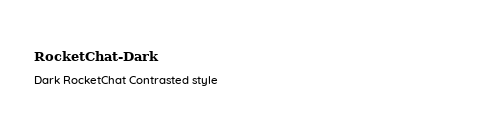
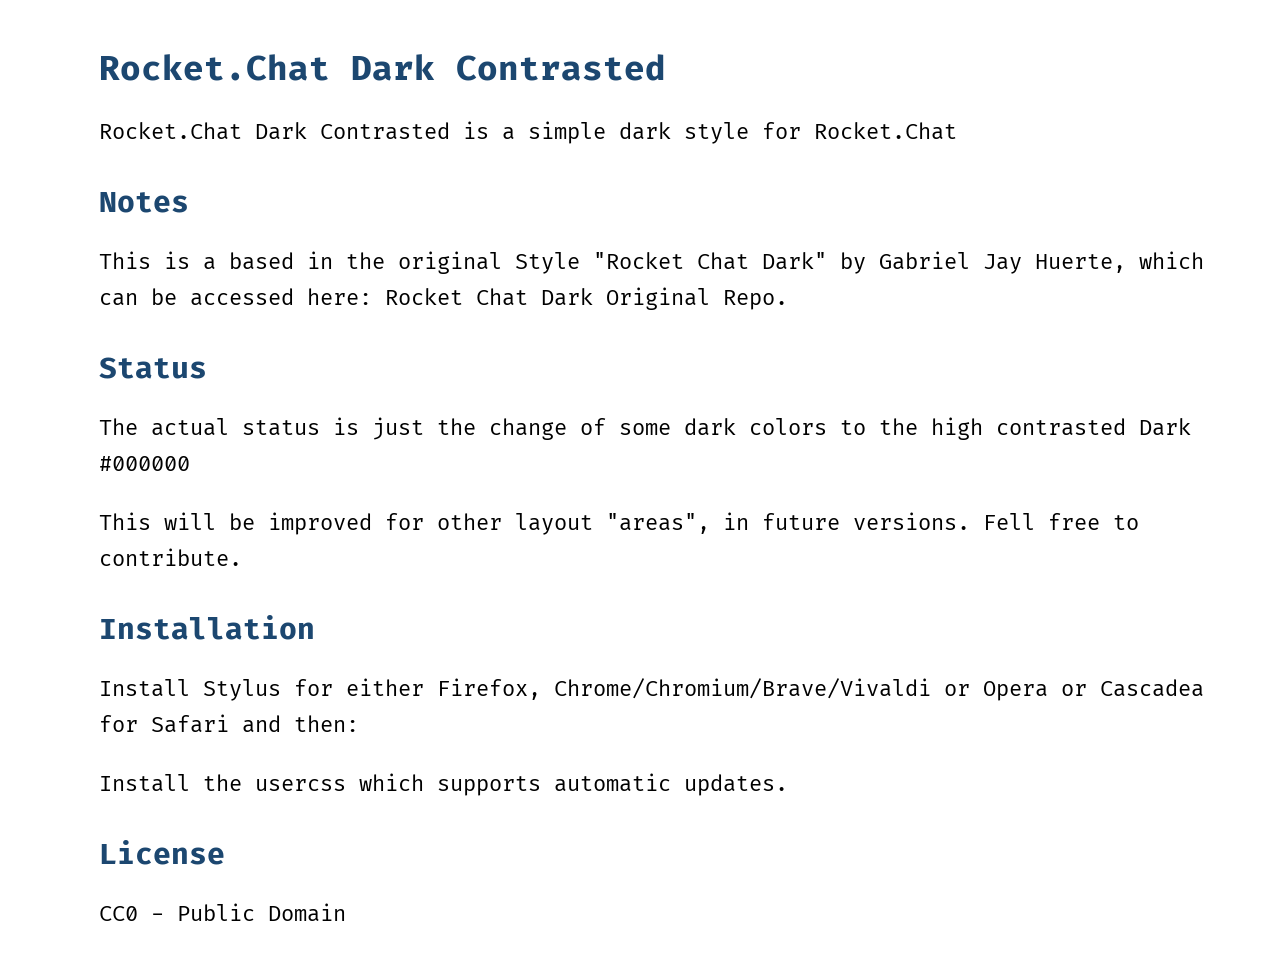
[34,51,159,61] [34,76,219,86] RocketChat-Dark // Dark RocketChat Contrasted style -> [99,54,666,81] [99,121,957,144] [99,192,189,213] [99,251,1204,274] [99,287,788,310] [99,357,207,379] [99,417,1191,440] [99,456,190,471] [99,512,1139,535] [99,548,242,566] [99,615,315,640] [99,678,1204,701] [99,714,359,733] [99,773,788,796] [99,840,225,865] [99,903,346,922] Rocket.Chat Dark Contrasted // Rocket.Chat Dark Contrasted is a simple dark style for Rocket.Chat // Notes // This is a based in the original Style "Rocket Chat Dark" by Gabriel Jay Huerte, which can be accessed here: Rocket Chat Dark Original Repo. // Status // The actual status is just the change of some dark colors to the high contrasted Dark #000000 // This will be improved for other layout "areas", in future versions. Fell free to contribute. // Installation // Install Stylus for either Firefox, Chrome/Chromium/Brave/Vivaldi or Opera or Cascadea for Safari and then: // Install the usercss which supports automatic updates. // License // CC0 - Public Domain

